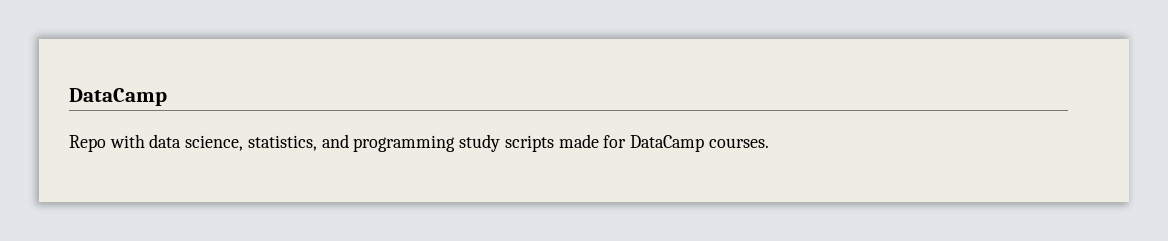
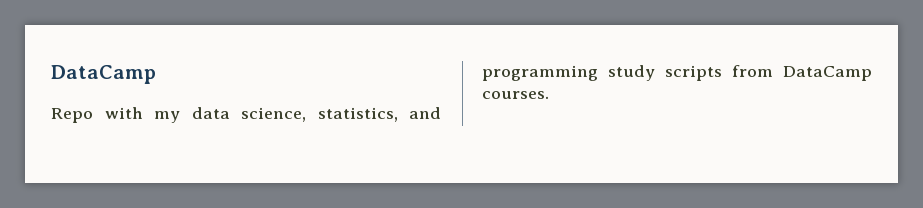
(145, 141) none -> [154,111,180,123] my
[558,134,627,148] made for -> [732,65,773,77] from

